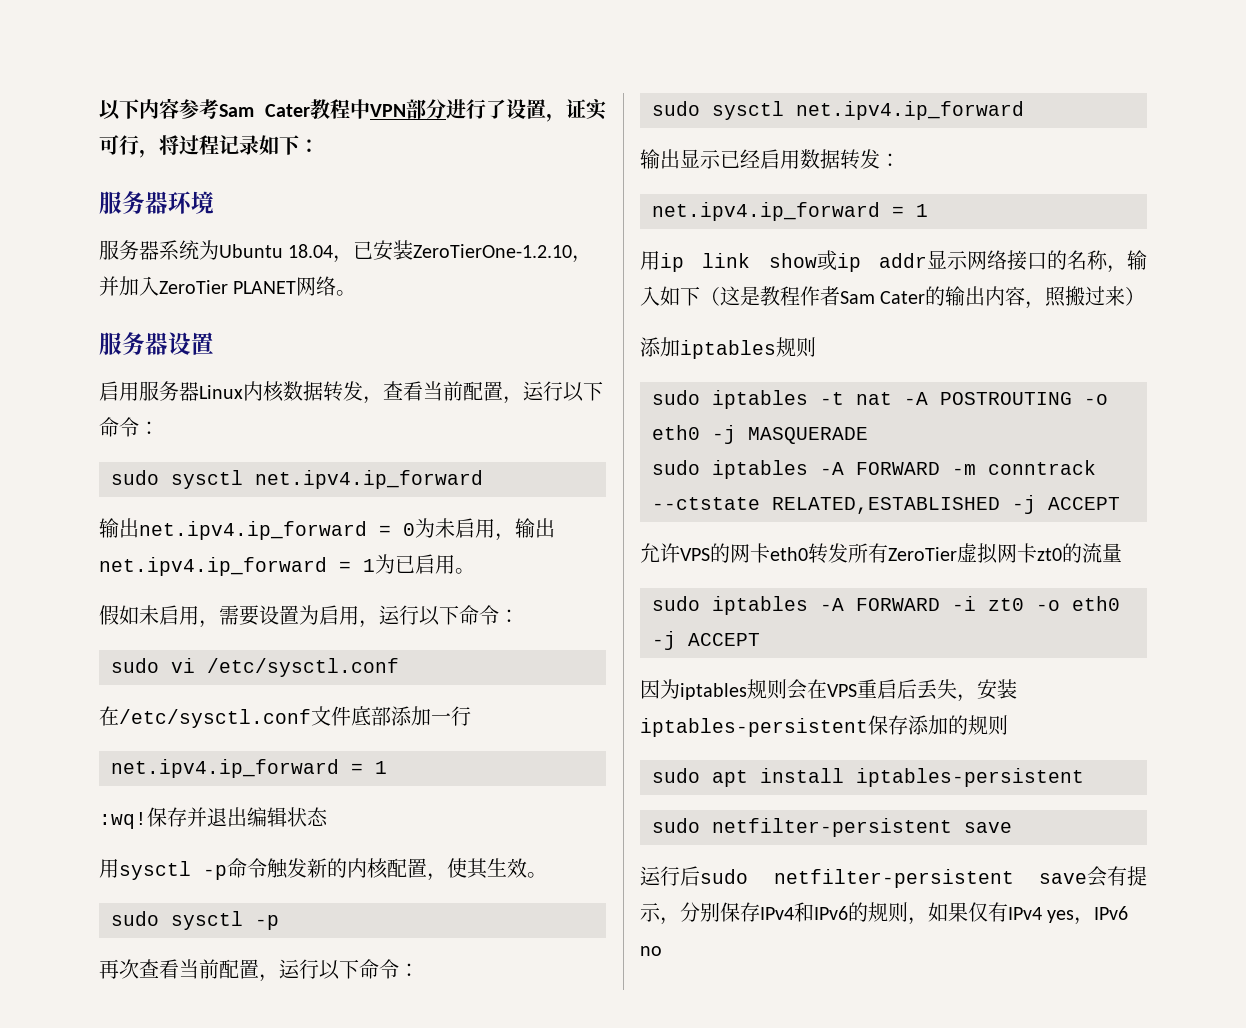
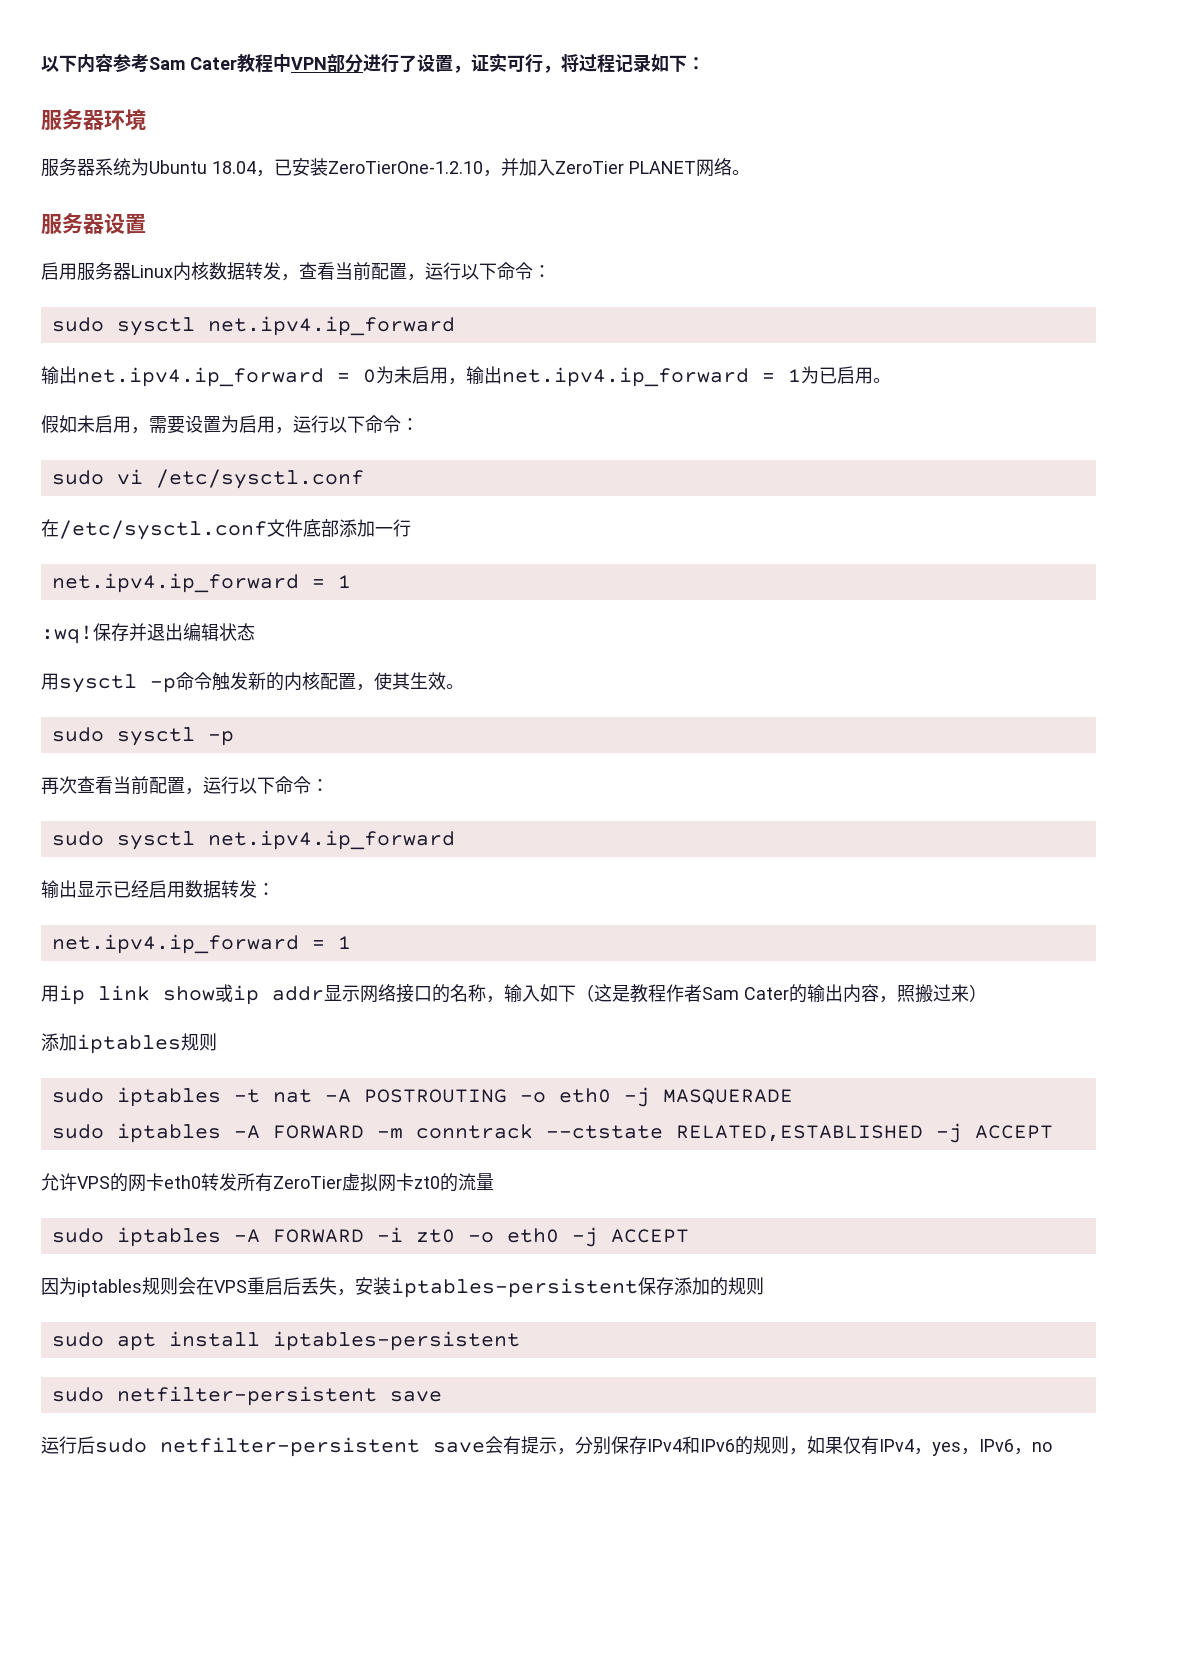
(1042, 913) none -> [914,1448,932,1455] ，
(1129, 913) none -> [1014,1448,1032,1455] ，

